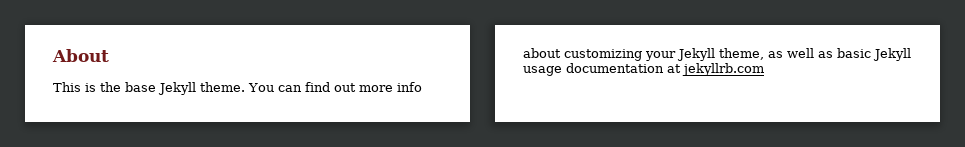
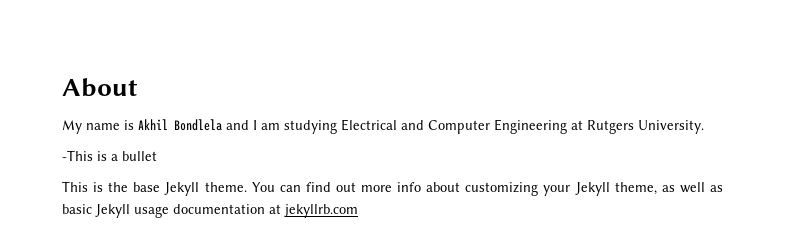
(109, 55) none -> [62,119,704,134] [62,150,157,161] // My name is Akhil Bondlela and I am studying Electrical and Computer Engineering at Rutgers University. // -This is a bullet

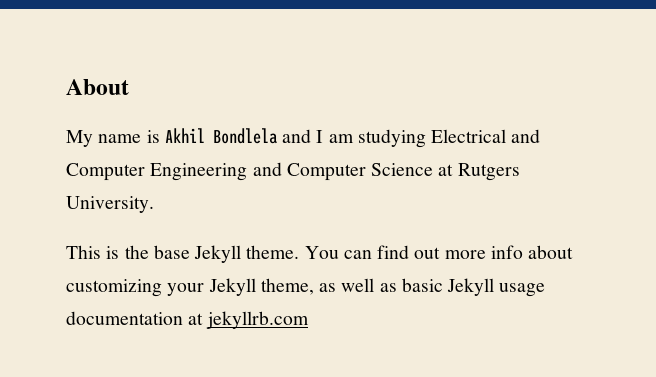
(567, 126) none -> [252,162,434,181] and Computer Science
[62,150,157,161] // -This is a bullet -> (154, 204) none

